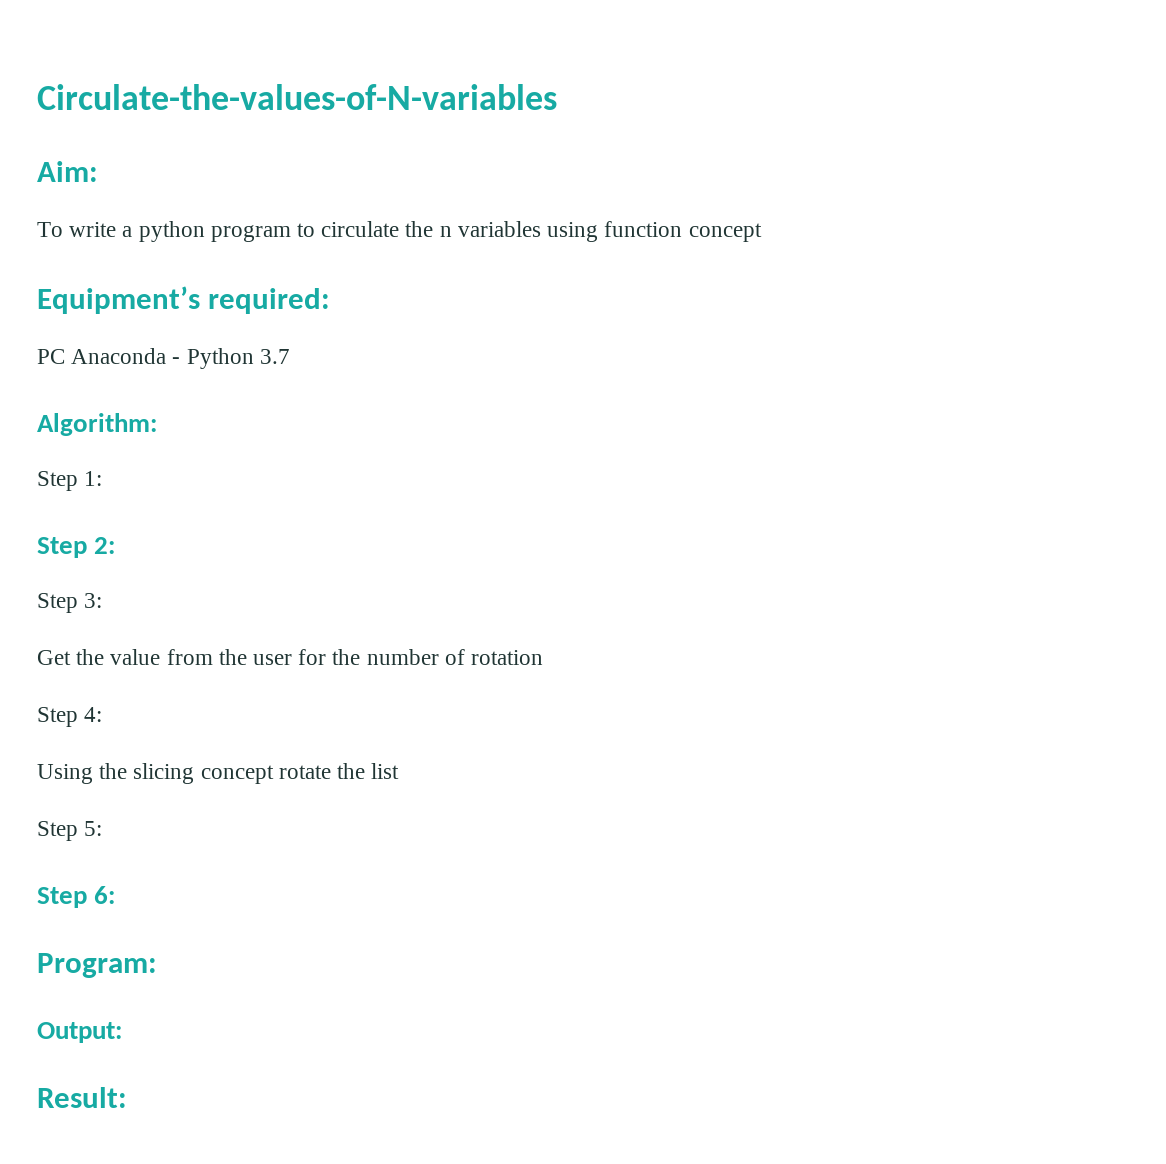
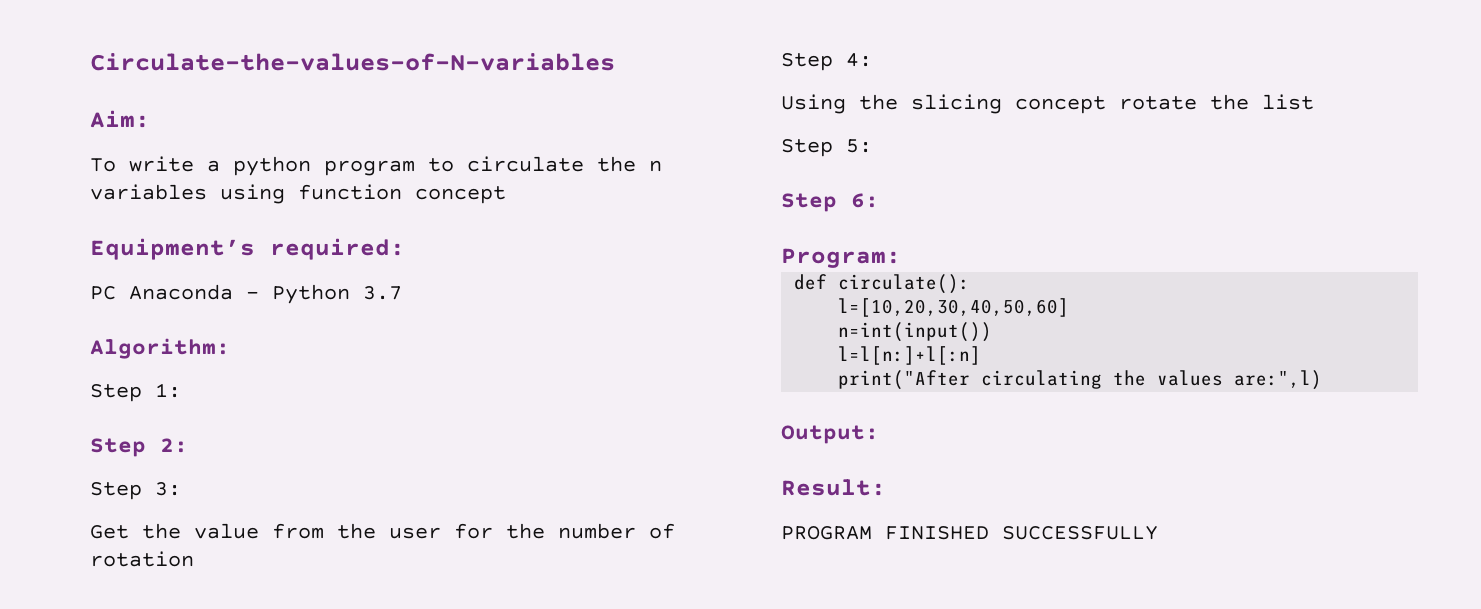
(157, 965) none -> [794,274,971,294] [838,298,1070,317] [838,322,993,342] [838,346,982,365] [838,370,1323,390] // def circulate(): // l=[10,20,30,40,50,60] // n=int(input()) // l=l[n:]+l[:n] // print("After circulating the values are:",l)
(127, 1097) none -> [781,526,1158,540] // PROGRAM FINISHED SUCCESSFULLY

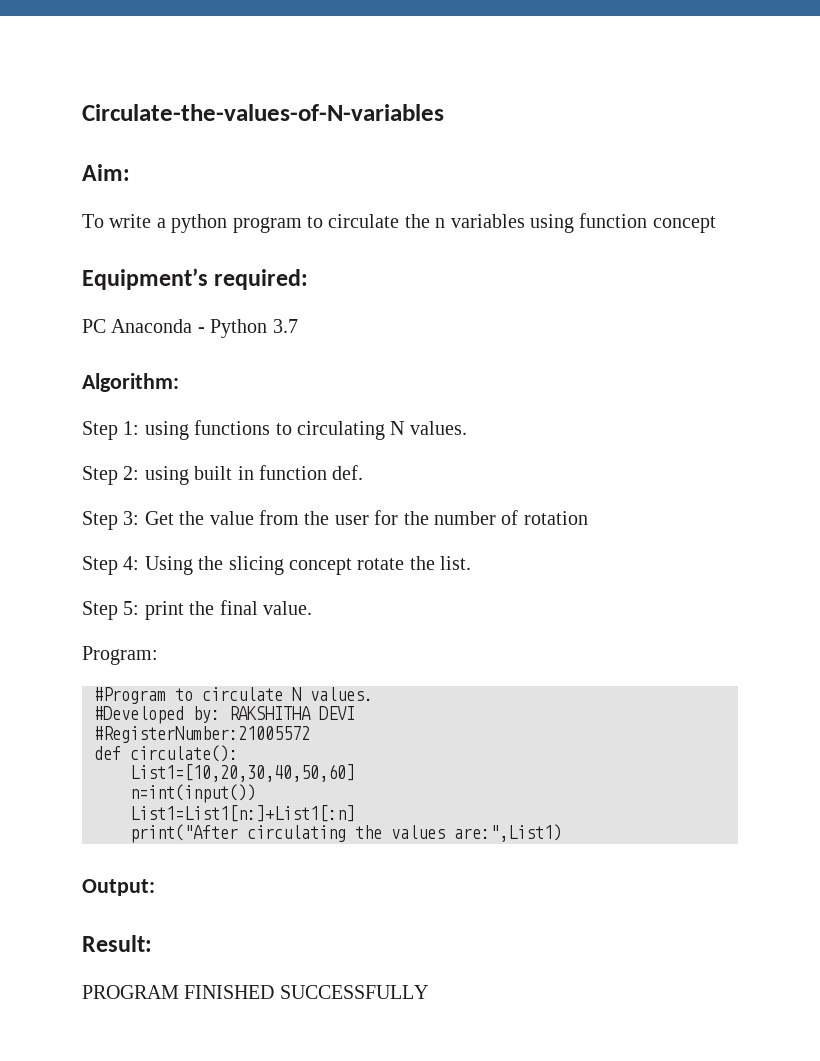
[90,438,188,457] // Step 2: -> [144,420,467,440] [82,465,364,485] using functions to circulating N values. // Step 2: using built in function def.
(181, 489) // -> (140, 518) none
(872, 60) // -> (140, 563) none
[1262,94,1314,110] list -> [440,556,472,570] list.
[781,193,879,212] [781,248,901,268] // Step 6: // Program: -> [144,600,312,620] [82,646,158,665] [94,687,373,704] [94,706,355,724] [94,726,310,743] print the final value. // Program: // #Program to circulate N values. // #Developed by: RAKSHITHA DEVI // #RegisterNumber:21005572
[838,298,1070,317] l=[10,20,30,40,50,60] -> [130,764,355,782] List1=[10,20,30,40,50,60]
[838,346,982,365] l=l[n:]+l[:n] -> [130,805,355,822] List1=List1[n:]+List1[:n]
[1234,370,1323,390] are:",l) -> [454,824,562,842] are:",List1)

